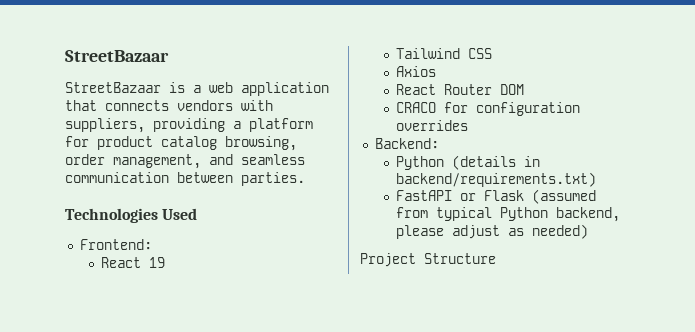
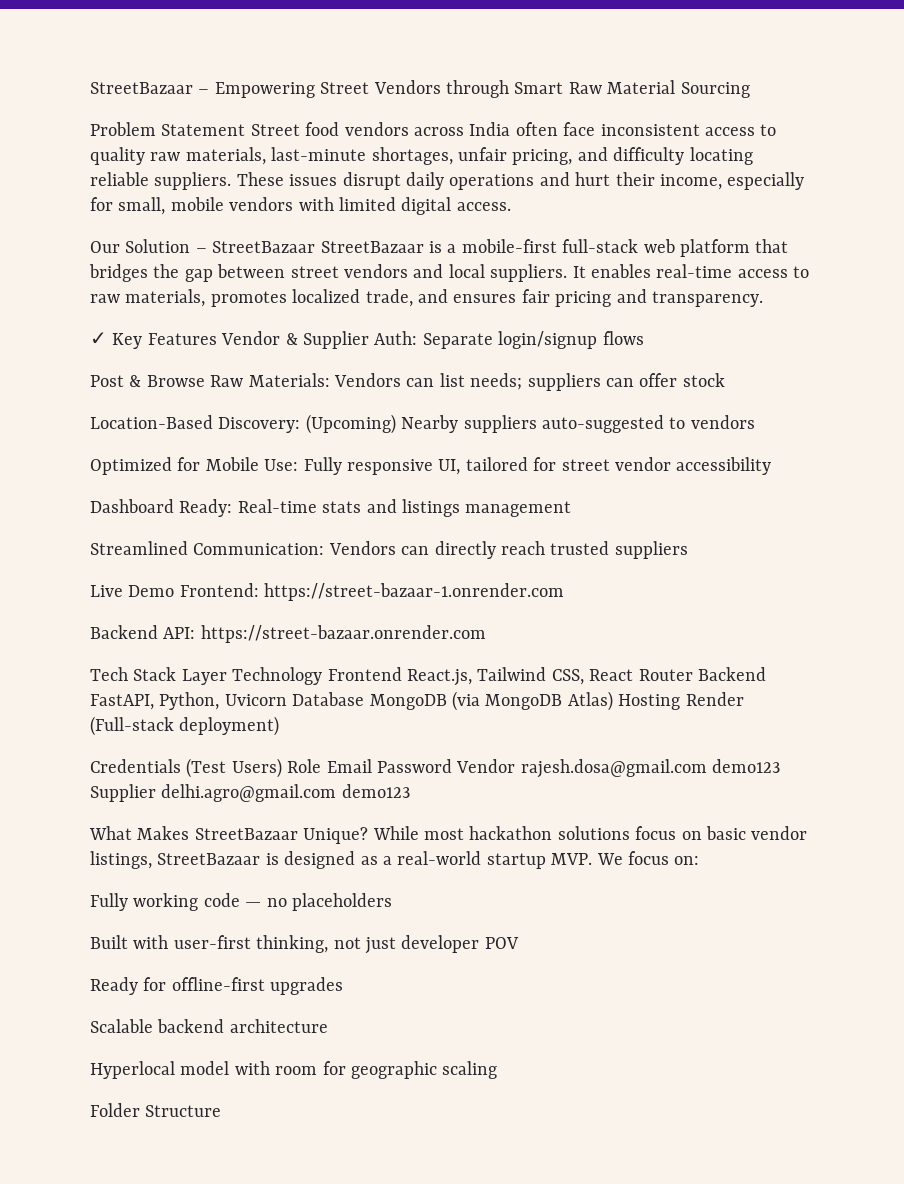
[65,50,169,62] [65,82,329,96] [65,100,273,111] [65,118,313,133] [65,136,297,151] [65,154,305,169] [65,172,305,186] [65,208,198,223] [79,239,152,250] [100,257,165,268] [395,48,492,59] [395,66,436,77] [395,84,524,95] [395,102,580,116] [395,120,468,131] [374,138,439,149] [395,155,540,170] [395,172,596,187] [395,189,596,204] [395,207,620,222] [395,224,588,239] [360,253,416,267] StreetBazaar // StreetBazaar is a web application that connects vendors with suppliers, providing a platform for product catalog browsing, order management, and seamless communication between parties. // Technologies Used // Frontend: // React 19 // Tailwind CSS // Axios // React Router DOM // CRACO for configuration overrides // Backend: // Python (details in backend/requirements.txt) // FastAPI or Flask (assumed from typical Python backend, please adjust as needed) // Project -> [90,80,750,98] [90,122,777,136] [90,147,753,165] [90,172,805,190] [90,197,511,215] [90,239,789,257] [89,264,810,282] [90,289,763,307] [90,331,644,349] [90,373,725,391] [90,414,755,434] [90,457,772,475] [90,499,572,517] [90,541,688,559] [90,583,565,601] [90,625,486,643] [90,667,766,686] [90,691,744,711] [90,716,280,736] [90,758,781,778] [90,784,410,802] [89,826,808,844] [90,851,700,869] [90,893,392,911] [90,935,519,954] [90,977,344,995] [90,1019,328,1033] [90,1061,498,1079] [90,1103,140,1117] StreetBazaar – Empowering Street Vendors through Smart Raw Material Sourcing // Problem Statement Street food vendors across India often face inconsistent access to quality raw materials, last-minute shortages, unfair pricing, and difficulty locating reliable suppliers. These issues disrupt daily operations and hurt their income, especially for small, mobile vendors with limited digital access. // Our Solution – StreetBazaar StreetBazaar is a mobile-first full-stack web platform that bridges the gap between street vendors and local suppliers. It enables real-time access to raw materials, promotes localized trade, and ensures fair pricing and transparency. // ✓ Key Features Vendor & Supplier Auth: Separate login/signup flows // Post & Browse Raw Materials: Vendors can list needs; suppliers can offer stock // Location-Based Discovery: (Upcoming) Nearby suppliers auto-suggested to vendors // Optimized for Mobile Use: Fully responsive UI, tailored for street vendor accessibility // Dashboard Ready: Real-time stats and listings management // Streamlined Communication: Vendors can directly reach trusted suppliers // Live Demo Frontend: https://street-bazaar-1.onrender.com // Backend API: https://street-bazaar.onrender.com // Tech Stack Layer Technology Frontend React.js, Tailwind CSS, React Router Backend FastAPI, Python, Uvicorn Database MongoDB (via MongoDB Atlas) Hosting Render (Full-stack deployment) // Credentials (Test Users) Role Email Password Vendor rajesh.dosa@gmail.com demo123 Supplier delhi.agro@gmail.com demo123 // What Makes StreetBazaar Unique? While most hackathon solutions focus on basic vendor listings, StreetBazaar is designed as a real-world startup MVP. We focus on: // Fully working code — no placeholders // Built with user-first thinking, not just developer POV // Ready for offline-first upgrades // Scalable backend architecture // Hyperlocal model with room for geographic scaling // Folder

